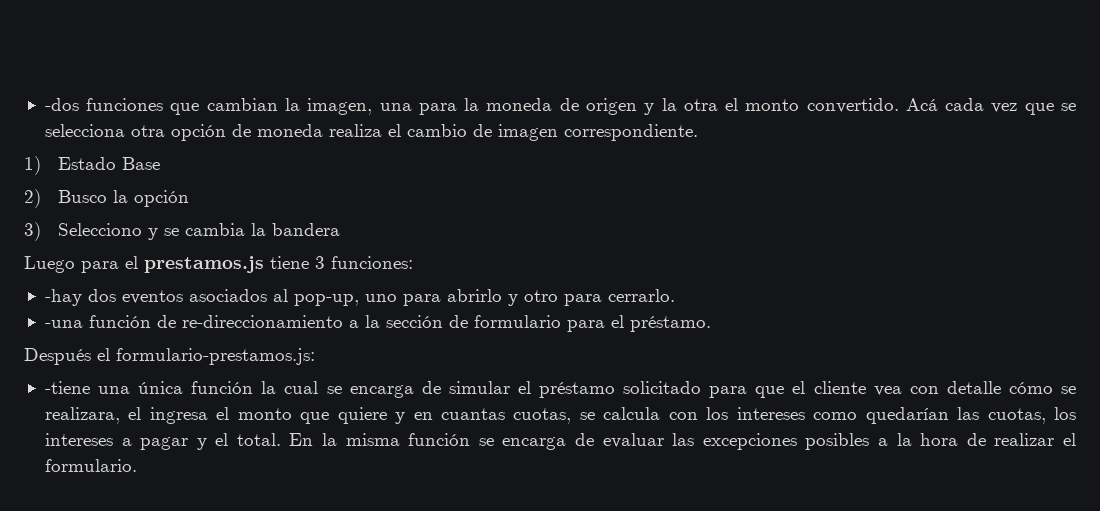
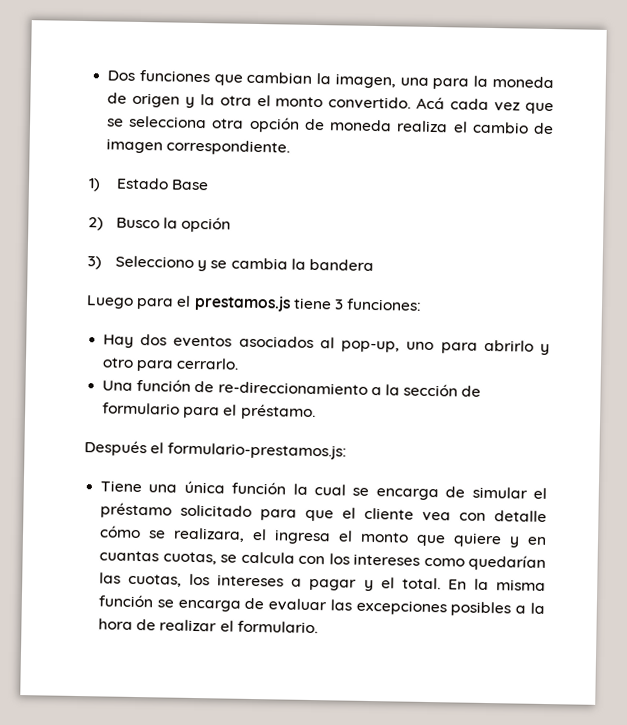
[44,98,79,111] -dos -> [107,70,136,81] Dos
[44,289,82,306] -hay -> [103,334,135,348] Hay
[44,320,83,328] -una -> [102,380,134,391] Una
[44,381,90,394] -tiene -> [100,480,143,493] Tiene

